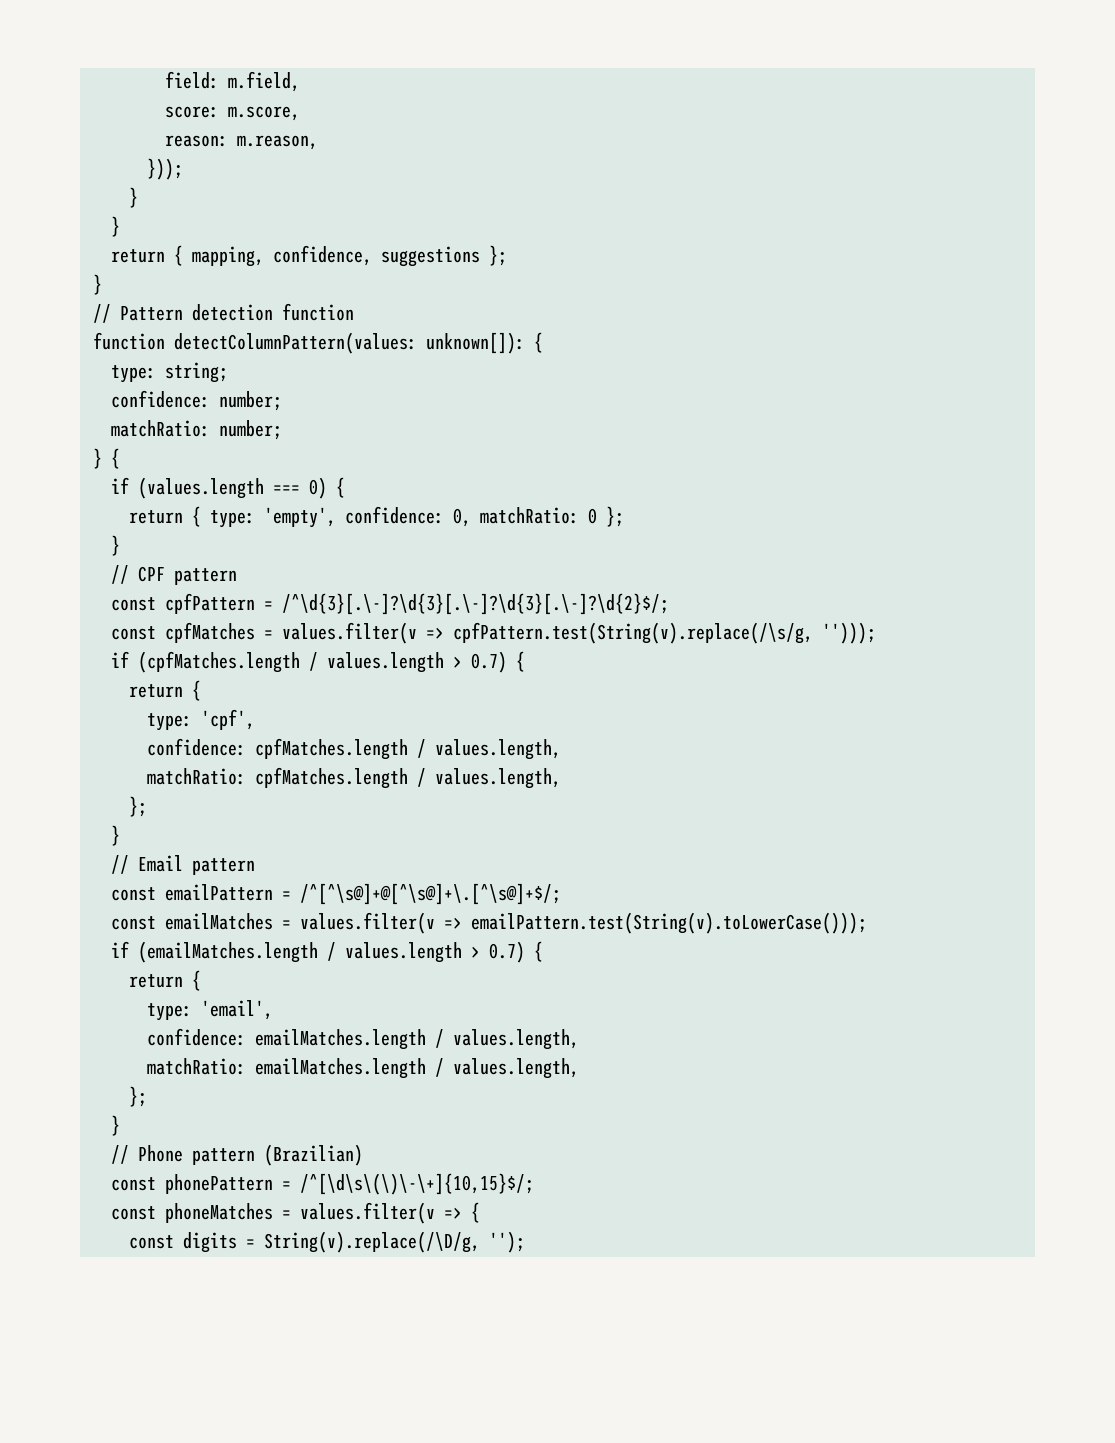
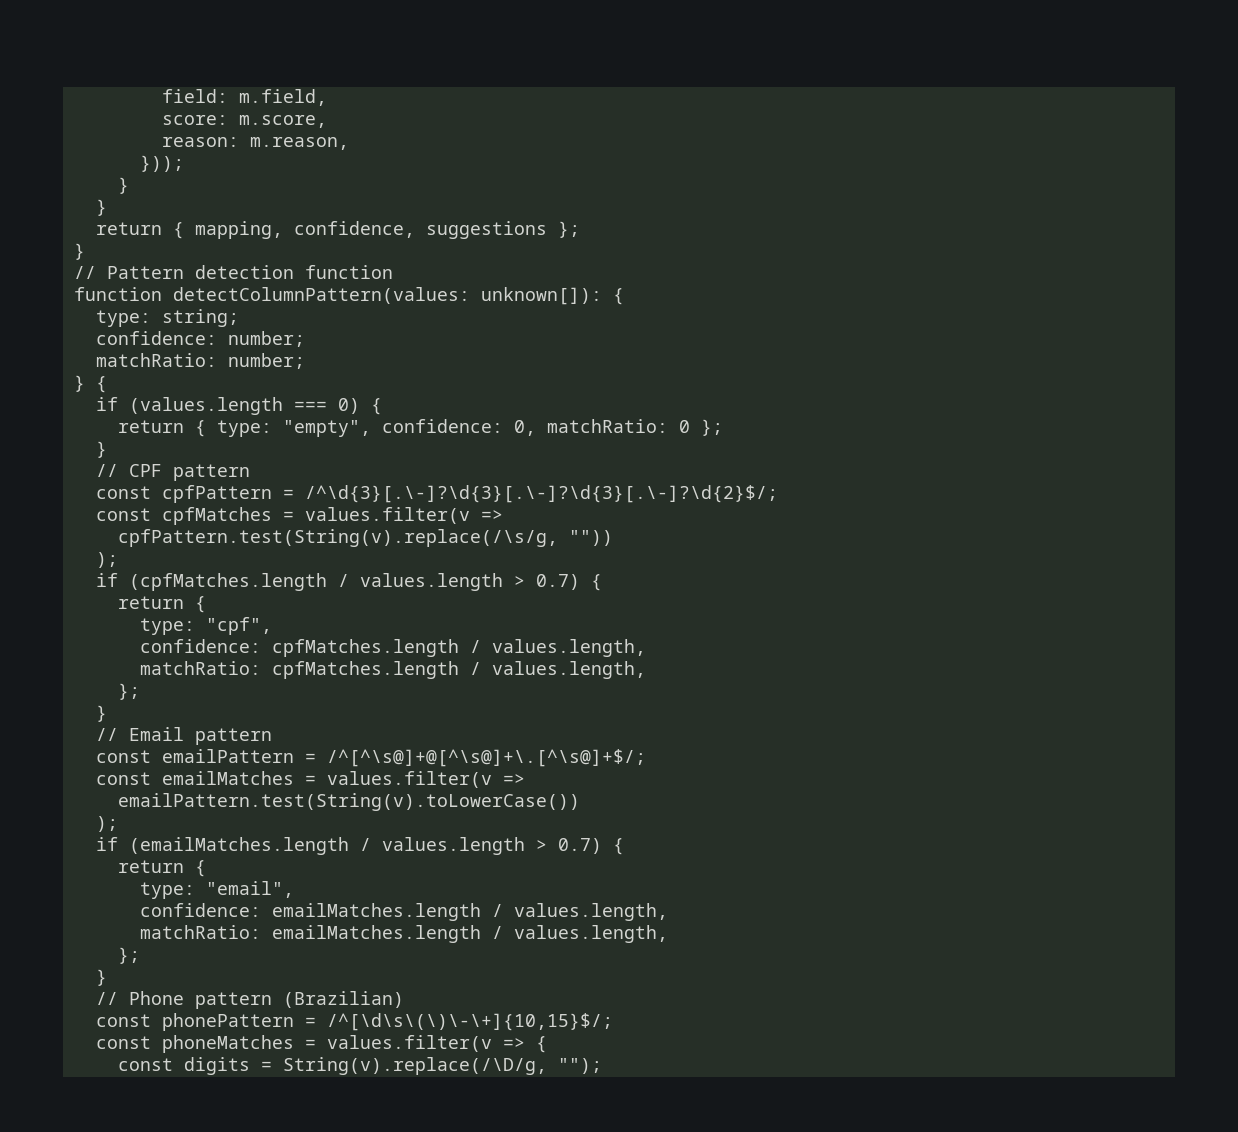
[263,507,336,528] 'empty', -> [283,420,372,437] "empty",
[452,622,876,644] cpfPattern.test(String(v).replace(/\s/g, ''))); -> [118,529,614,547] [96,552,119,568] // cpfPattern.test(String(v).replace(/\s/g, "")) // );
[200,709,255,730] 'cpf', -> [206,617,273,635] "cpf",
[470,912,867,934] emailPattern.test(String(v).toLowerCase())); -> [118,793,581,811] [96,816,119,832] // emailPattern.test(String(v).toLowerCase()) // );
[200,1000,273,1020] 'email', -> [206,881,295,898] "email",
[488,1231,525,1253] ''); -> [558,1058,603,1074] "");

